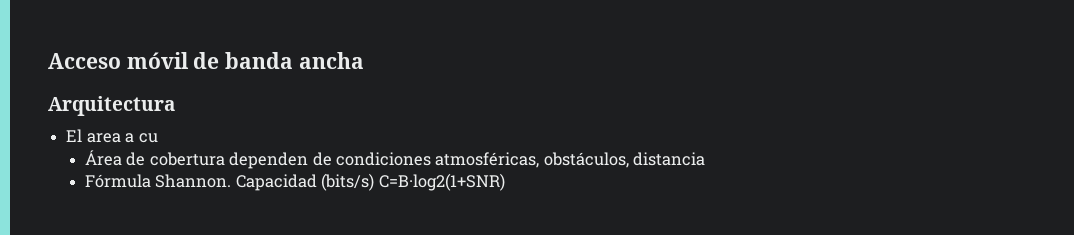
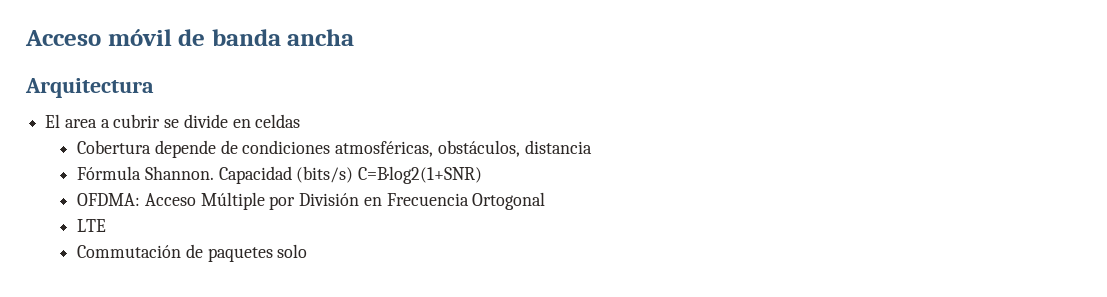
[138,133,158,143] [84,150,309,169] cu // Área de cobertura dependen -> [113,114,301,128] [77,140,216,158] cubrir se divide en celdas // Cobertura depende
(505, 182) none -> [77,192,546,210] [77,219,107,232] [77,244,308,262] // OFDMA: Acceso Múltiple por División en Frecuencia Ortogonal // LTE // Commutación de paquetes solo

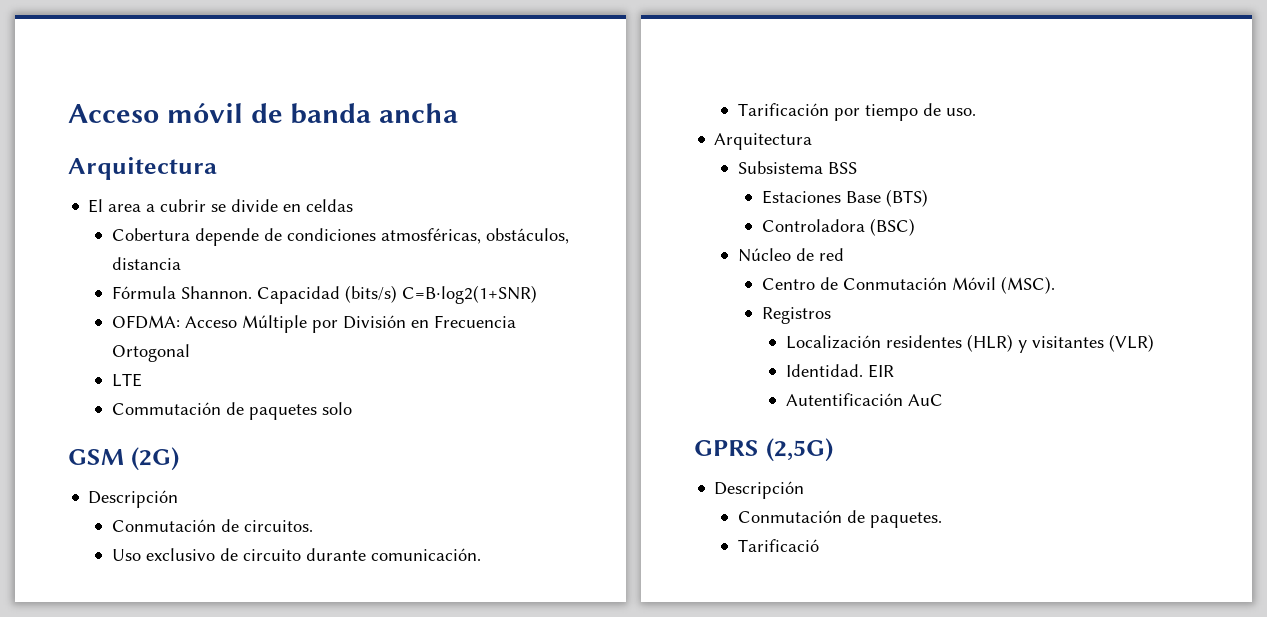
(308, 251) none -> [68,447,179,471] [88,490,179,508] [112,519,314,532] [112,548,482,561] [738,103,977,121] [714,133,813,150] [738,161,858,174] [761,189,928,207] [761,218,915,236] [738,248,845,262] [761,276,1055,294] [761,307,831,324] [785,334,1154,353] [785,364,894,378] [785,393,943,406] [694,438,833,462] [714,481,805,499] [738,510,943,528] [738,539,820,552] // GSM (2G) // Descripción // Conmutación de circuitos. // Uso exclusivo de circuito durante comunicación. // Tarificación por tiempo de uso. // Arquitectura // Subsistema BSS // Estaciones Base (BTS) // Controladora (BSC) // Núcleo de red // Centro de Conmutación Móvil (MSC). // Registros // Localización residentes (HLR) y visitantes (VLR) // Identidad. EIR // Autentificación AuC // GPRS (2,5G) // Descripción // Conmutación de paquetes. // Tarificació

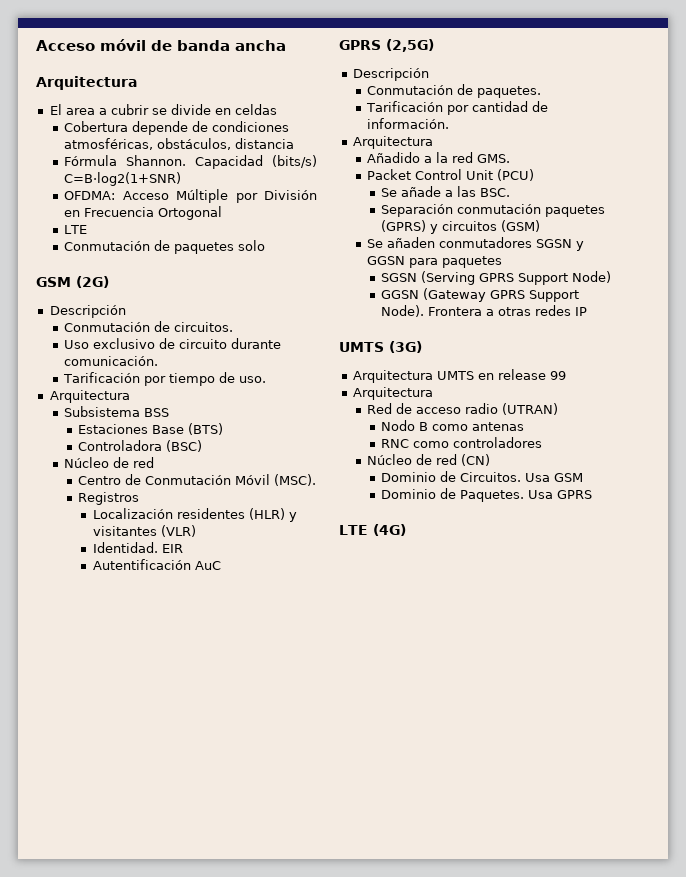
[112,402,222,415] Commutación -> [64,241,151,251] Conmutación
[738,539,820,552] Tarificació -> [366,101,549,115] [367,118,450,129] [352,136,433,149] [367,152,511,163] [367,169,535,181] [381,186,511,197] [381,204,606,217] [381,220,541,234] [367,237,585,251] [367,256,503,268] [381,271,612,285] [381,288,580,302] [381,305,588,317] [339,341,422,353] [352,369,566,383] [352,387,433,400] [367,403,559,415] [381,420,525,431] [381,437,543,448] [367,454,491,466] [381,471,584,482] [381,488,593,502] [339,524,406,536] Tarificación por cantidad de información. // Arquitectura // Añadido a la red GMS. // Packet Control Unit (PCU) // Se añade a las BSC. // Separación conmutación paquetes (GPRS) y circuitos (GSM) // Se añaden conmutadores SGSN y GGSN para paquetes // SGSN (Serving GPRS Support Node) // GGSN (Gateway GPRS Support Node). Frontera a otras redes IP // UMTS (3G) // Arquitectura UMTS en release 99 // Arquitectura // Red de acceso radio (UTRAN) // Nodo B como antenas // RNC como controladores // Núcleo de red (CN) // Dominio de Circuitos. Usa GSM // Dominio de Paquetes. Usa GPRS // LTE (4G)

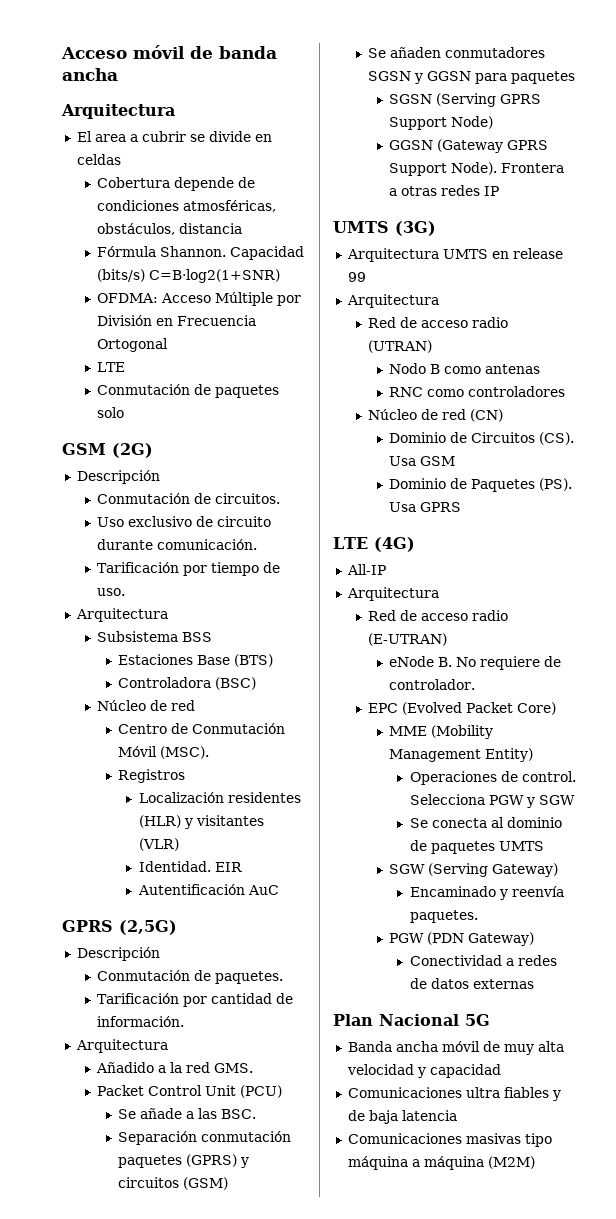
[460,472,522,482] Circuitos. -> [471,432,575,445] Circuitos (CS).
[460,490,525,502] Paquetes. -> [471,478,573,492] Paquetes (PS).
(406, 530) none -> [346,564,386,575] [346,587,439,601] [368,610,509,621] [368,633,448,646] [389,656,562,670] [389,679,476,690] [368,702,557,715] [389,725,494,739] [389,748,534,762] [409,771,576,785] [409,794,575,808] [409,817,562,828] [409,840,544,854] [389,863,559,877] [409,886,564,900] [409,910,478,923] [389,932,535,946] [409,955,557,966] [409,978,534,989] [333,1014,490,1026] [347,1041,564,1055] [346,1064,501,1078] [347,1087,561,1101] [347,1110,457,1124] [347,1133,552,1147] [347,1156,535,1170] // All-IP // Arquitectura // Red de acceso radio (E-UTRAN) // eNode B. No requiere de controlador. // EPC (Evolved Packet Core) // MME (Mobility Management Entity) // Operaciones de control. Selecciona PGW y SGW // Se conecta al dominio de paquetes UMTS // SGW (Serving Gateway) // Encaminado y reenvía paquetes. // PGW (PDN Gateway) // Conectividad a redes de datos externas // Plan Nacional 5G // Banda ancha móvil de muy alta velocidad y capacidad // Comunicaciones ultra fiables y de baja latencia // Comunicaciones masivas tipo máquina a máquina (M2M)

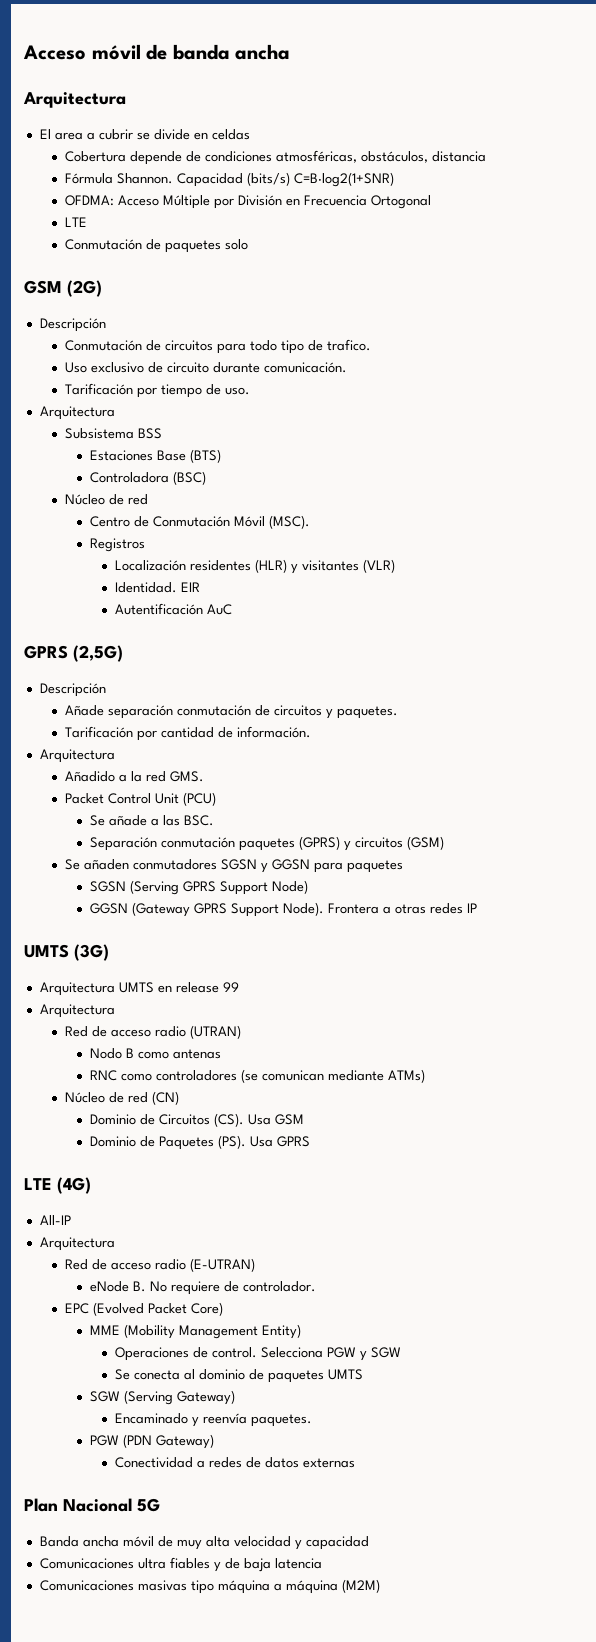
[215,493,281,504] circuitos. -> [164,339,371,354] circuitos para todo tipo de trafico.
[97,970,212,981] Conmutación de -> [64,705,333,719] Añade separación conmutación de circuitos y
(566, 391) none -> [240,1069,425,1083] (se comunican mediante ATMs)

